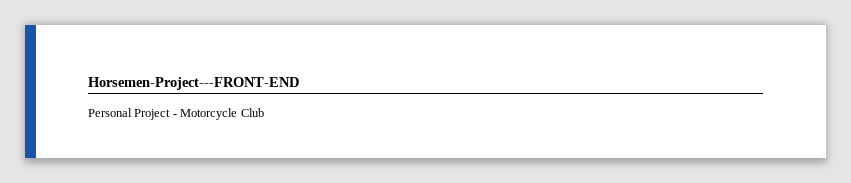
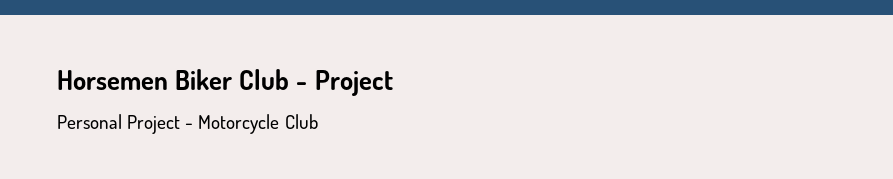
[88,77,299,90] Horsemen-Project---FRONT-END -> [57,69,393,96] Horsemen Biker Club - Project

